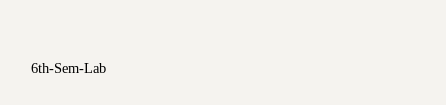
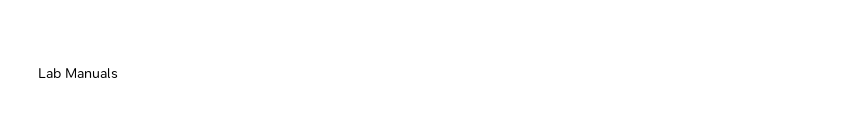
[31,63,106,73] 6th-Sem-Lab -> [38,68,118,79] Lab Manuals

